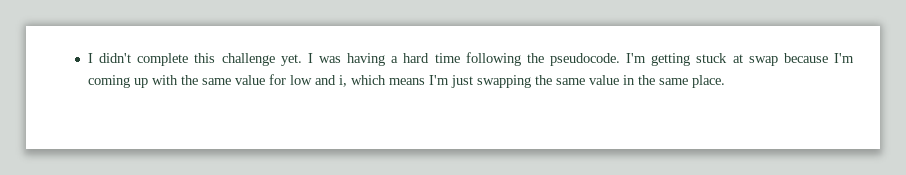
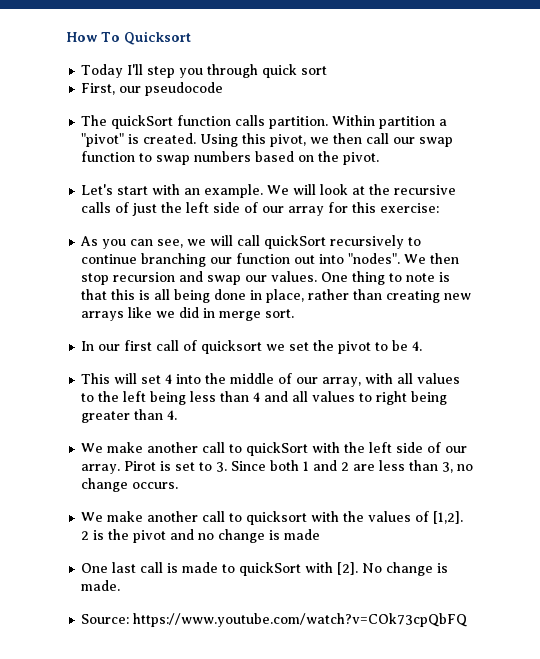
[87,52,855,66] [87,74,725,88] I didn't complete this challenge yet. I was having a hard time following the pseudocode. I'm getting stuck at swap because I'm coming up with the same value for low and i, which means I'm just swapping the same value in the same place. -> [66,31,191,45] [81,64,328,78] [81,82,224,96] [81,115,448,129] [81,133,454,147] [81,151,380,165] [81,184,457,198] [81,202,440,216] [80,235,422,249] [81,253,460,267] [81,271,451,285] [81,289,472,303] [81,307,295,321] [81,340,423,354] [81,373,461,387] [81,391,448,405] [81,409,178,423] [81,442,468,456] [81,460,474,474] [81,478,179,492] [81,511,464,525] [81,529,321,543] [81,562,449,576] [81,580,121,591] [81,613,468,627] How To Quicksort // Today I'll step you through quick sort // First, our pseudocode // The quickSort function calls partition. Within partition a "pivot" is created. Using this pivot, we then call our swap function to swap numbers based on the pivot. // Let's start with an example. We will look at the recursive calls of just the left side of our array for this exercise: // As you can see, we will call quickSort recursively to continue branching our function out into "nodes". We then stop recursion and swap our values. One thing to note is that this is all being done in place, rather than creating new arrays like we did in merge sort. // In our first call of quicksort we set the pivot to be 4. // This will set 4 into the middle of our array, with all values to the left being less than 4 and all values to right being greater than 4. // We make another call to quickSort with the left side of our array. Pirot is set to 3. Since both 1 and 2 are less than 3, no change occurs. // We make another call to quicksort with the values of [1,2]. 2 is the pivot and no change is made // One last call is made to quickSort with [2]. No change is made. // Source: https://www.youtube.com/watch?v=COk73cpQbFQ

